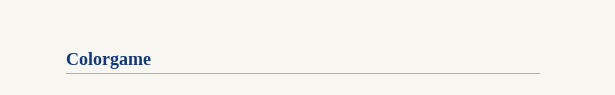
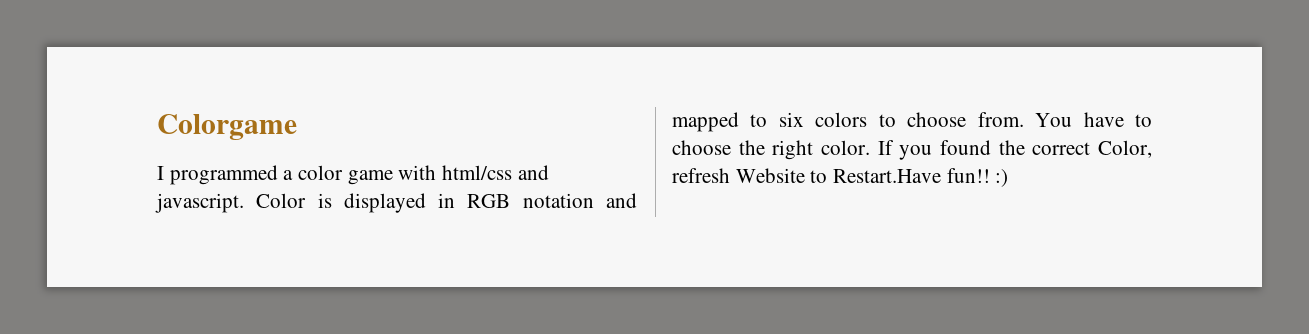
(151, 60) none -> [157,165,549,185] [155,193,637,213] [672,112,1152,132] [672,140,1152,160] [672,168,1009,187] // I programmed a color game with html/css and javascript. Color is displayed in RGB notation and mapped to six colors to choose from. You have to choose the right color. If you found the correct Color, refresh Website to Restart.Have fun!! :)

